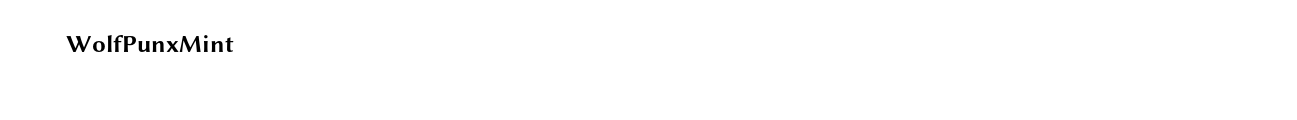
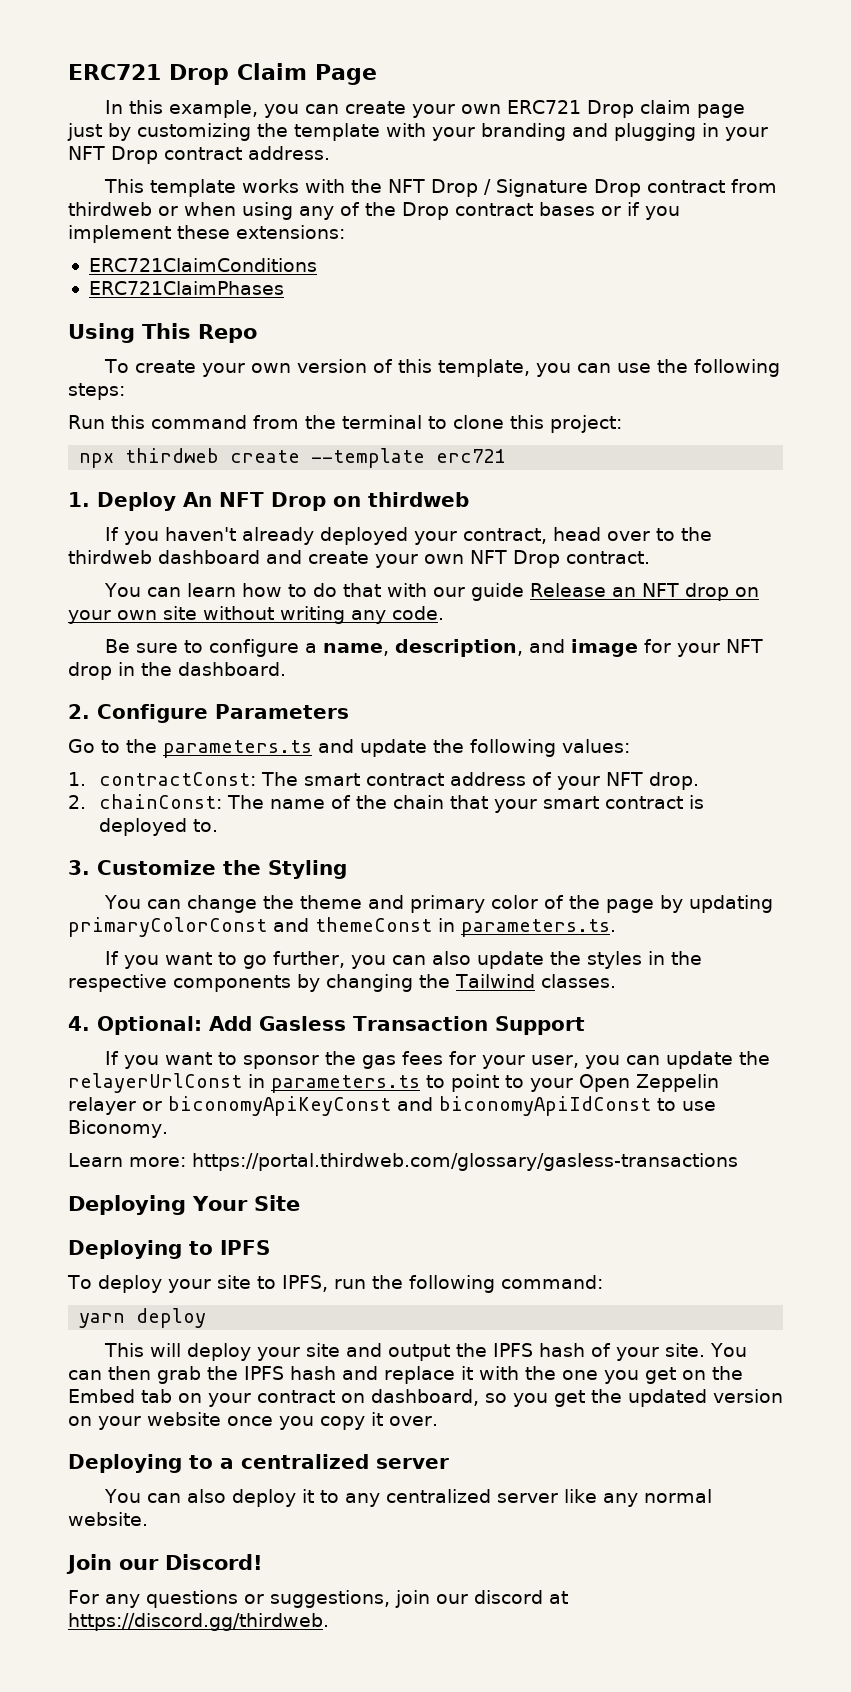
[66,35,234,52] WolfPunxMint -> [68,63,377,85] [104,100,745,118] [67,123,768,141] [68,146,330,164] [103,179,777,197] [68,202,680,220] [68,225,345,243] [88,258,317,272] [88,281,284,295] [68,323,257,343] [103,359,780,377] [68,383,125,400] [68,415,622,433] [79,448,506,468] [68,492,469,511] [104,527,712,545] [68,550,650,568] [103,583,759,601] [68,606,444,624] [104,639,763,657] [68,662,286,680] [68,704,349,723] [68,739,630,758] [68,772,699,790] [68,794,704,813] [98,818,218,836] [68,860,347,879] [103,895,773,913] [68,917,616,937] [104,951,702,969] [68,974,616,992] [68,1016,585,1035] [104,1051,770,1069] [68,1073,719,1093] [68,1096,716,1116] [68,1120,168,1138] [68,1153,738,1171] [68,1195,300,1215] [68,1240,270,1259] [67,1275,603,1293] [79,1308,207,1328] [103,1343,747,1361] [68,1366,743,1384] [68,1389,783,1407] [68,1412,438,1430] [68,1454,449,1473] [103,1489,712,1507] [68,1512,148,1526] [66,1554,263,1574] [68,1590,568,1608] [68,1613,329,1631] ERC721 Drop Claim Page // In this example, you can create your own ERC721 Drop claim page just by customizing the template with your branding and plugging in your NFT Drop contract address. // This template works with the NFT Drop / Signature Drop contract from thirdweb or when using any of the Drop contract bases or if you implement these extensions: // ERC721ClaimConditions // ERC721ClaimPhases // Using This Repo // To create your own version of this template, you can use the following steps: // Run this command from the terminal to clone this project: // npx thirdweb create --template erc721 // 1. Deploy An NFT Drop on thirdweb // If you haven't already deployed your contract, head over to the thirdweb dashboard and create your own NFT Drop contract. // You can learn how to do that with our guide Release an NFT drop on your own site without writing any code. // Be sure to configure a name, description, and image for your NFT drop in the dashboard. // 2. Configure Parameters // Go to the parameters.ts and update the following values: // 1. contractConst: The smart contract address of your NFT drop. // 2. chainConst: The name of the chain that your smart contract is deployed to. // 3. Customize the Styling // You can change the theme and primary color of the page by updating primaryColorConst and themeConst in parameters.ts. // If you want to go further, you can also update the styles in the respective components by changing the Tailwind classes. // 4. Optional: Add Gasless Transaction Support // If you want to sponsor the gas fees for your user, you can update the relayerUrlConst in parameters.ts to point to your Open Zeppelin relayer or biconomyApiKeyConst and biconomyApiIdConst to use Biconomy. // Learn more: https://portal.thirdweb.com/glossary/gasless-transactions // Deploying Your Site // Deploying to IPFS // To deploy your site to IPFS, run the following command: // yarn deploy // This will deploy your site and output the IPFS hash of your site. You can then grab the IPFS hash and replace it with the one you get on the Embed tab on your contract on dashboard, so you get the updated version on your website once you copy it over. // Deploying to a centralized server // You can also deploy it to any centralized server like any normal website. // Join our Discord! // For any questions or suggestions, join our discord at https://discord.gg/thirdweb.

